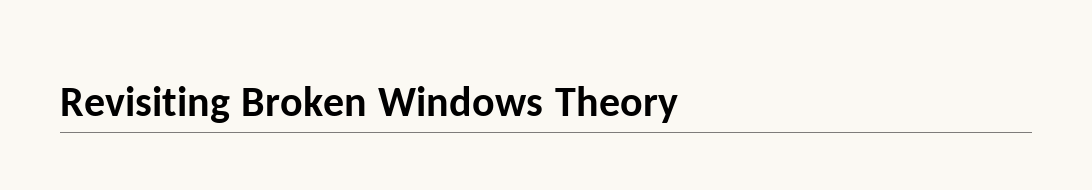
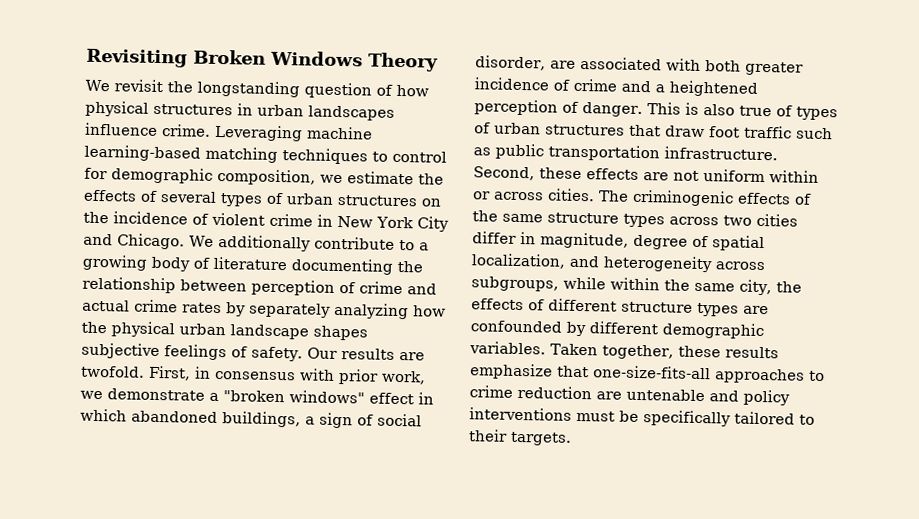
(678, 104) none -> [85,79,429,99] [85,100,395,121] [85,122,373,142] [84,144,447,165] [84,167,444,186] [83,189,442,207] [83,211,449,232] [83,233,429,252] [82,254,423,275] [82,276,437,296] [82,299,446,320] [81,321,368,341] [81,342,425,362] [81,365,426,385] [80,388,434,405] [80,408,422,429] [475,55,804,76] [474,77,758,97] [474,99,838,121] [474,122,833,140] [473,143,778,162] [473,166,819,183] [473,188,812,207] [472,210,798,228] [472,231,765,252] [471,253,765,273] [471,276,802,296] [471,298,769,317] [470,320,764,340] [469,341,779,360] [470,363,825,384] [469,385,790,406] [469,407,815,427] [468,429,572,446] // We revisit the longstanding question of how physical structures in urban landscapes influence crime. Leveraging machine learning-based matching techniques to control for demographic composition, we estimate the effects of several types of urban structures on the incidence of violent crime in New York City and Chicago. We additionally contribute to a growing body of literature documenting the relationship between perception of crime and actual crime rates by separately analyzing how the physical urban landscape shapes subjective feelings of safety. Our results are twofold. First, in consensus with prior work, we demonstrate a "broken windows" effect in which abandoned buildings, a sign of social disorder, are associated with both greater incidence of crime and a heightened perception of danger. This is also true of types of urban structures that draw foot traffic such as public transportation infrastructure. Second, these effects are not uniform within or across cities. The criminogenic effects of the same structure types across two cities differ in magnitude, degree of spatial localization, and heterogeneity across subgroups, while within the same city, the effects of different structure types are confounded by different demographic variables. Taken together, these results emphasize that one-size-fits-all approaches to crime reduction are untenable and policy interventions must be specifically tailored to their targets.

